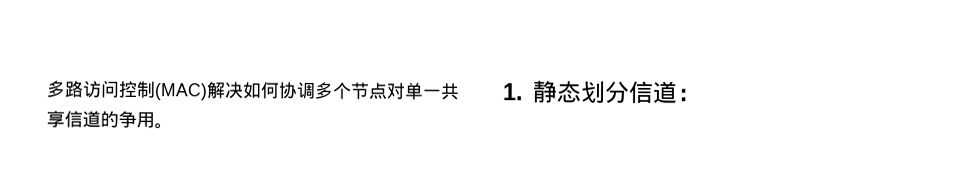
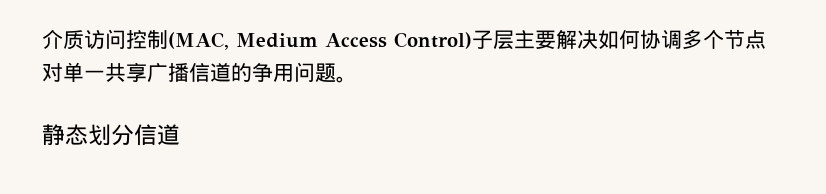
[46,80,84,98] 多路 -> [42,30,84,50] 介质
[154,83,208,101] (MAC) -> [168,30,556,50] (MAC, Medium Access Control)子层主要
(65, 119) none -> [147,62,189,82] 广播
(155, 120) none -> [294,62,336,83] 问题
[502,83,524,101] 1. -> (357, 79) none
[675,88,701,102] ： -> (180, 134) none

